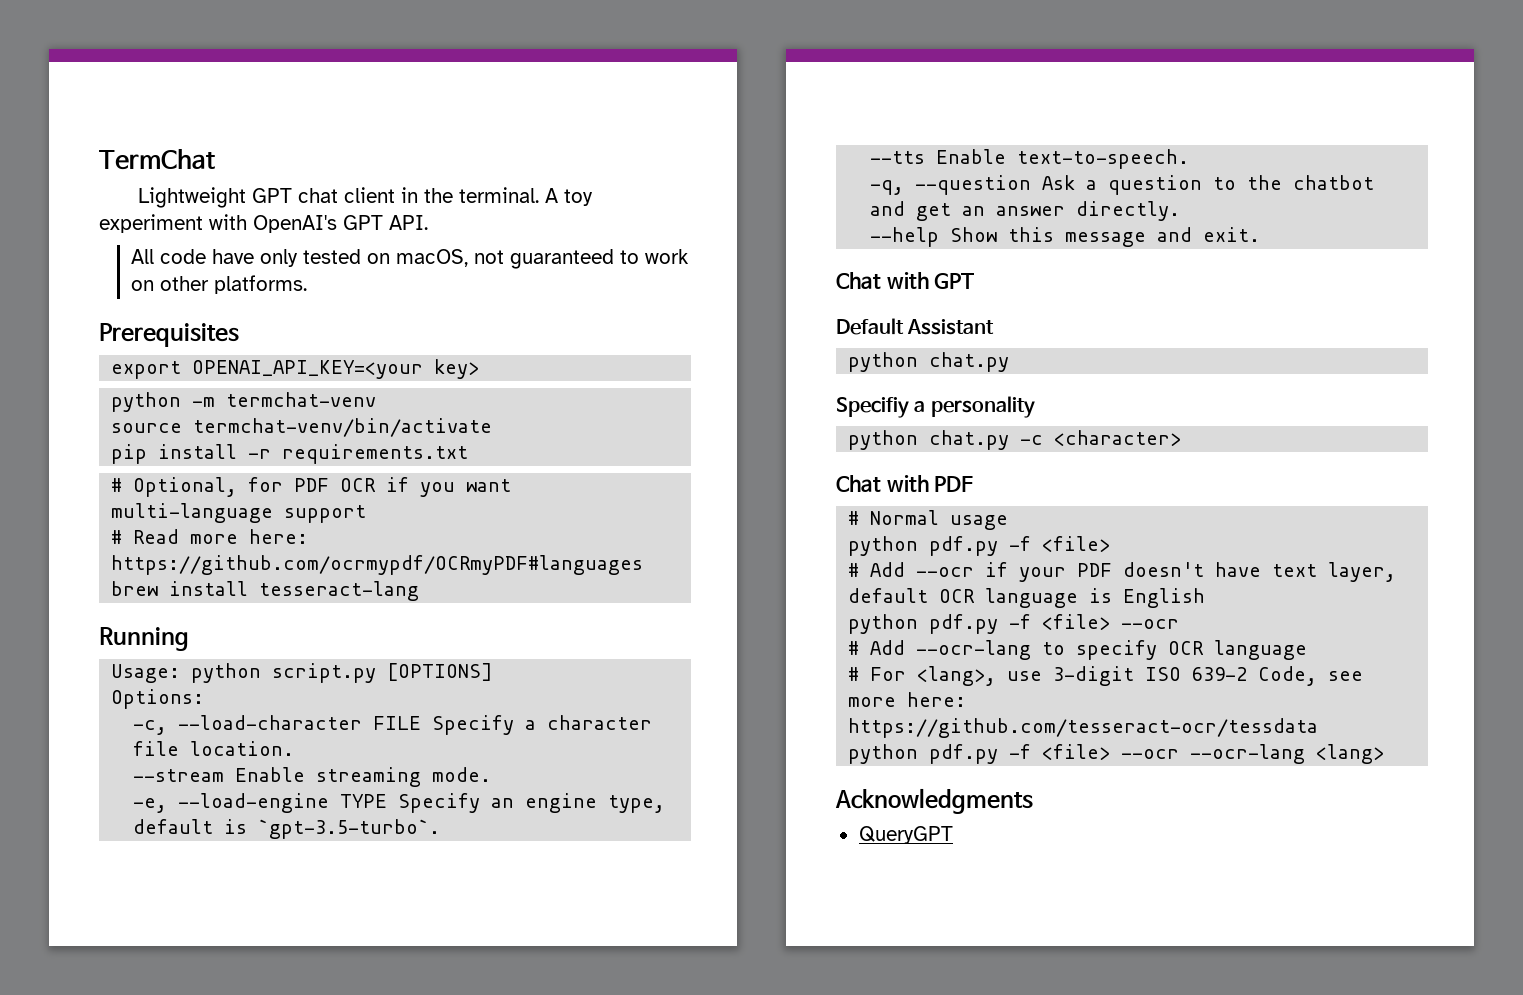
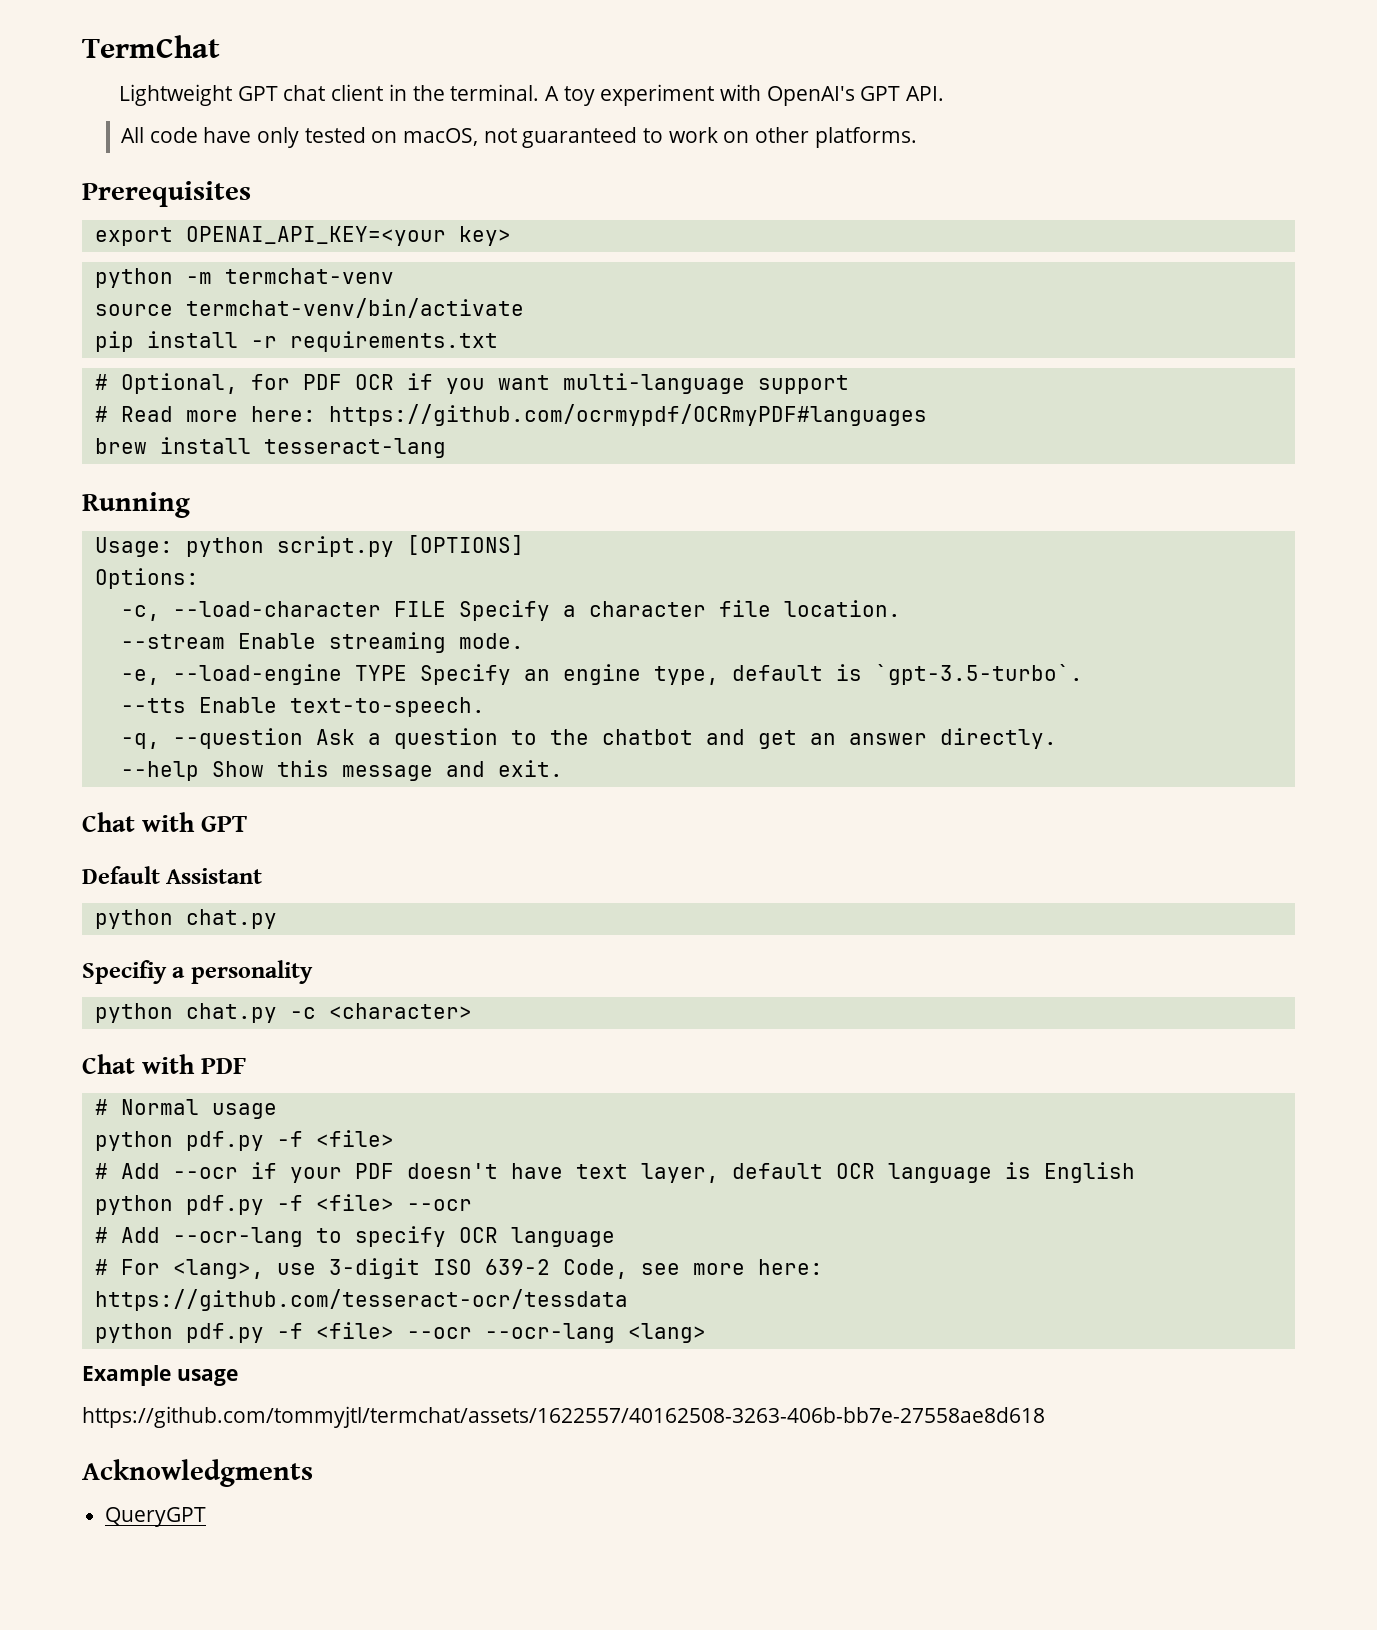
(1385, 754) none -> [82,1365,238,1386] [82,1406,1045,1428] // Example usage // https://github.com/tommyjtl/termchat/assets/1622557/40162508-3263-406b-bb7e-27558ae8d618

